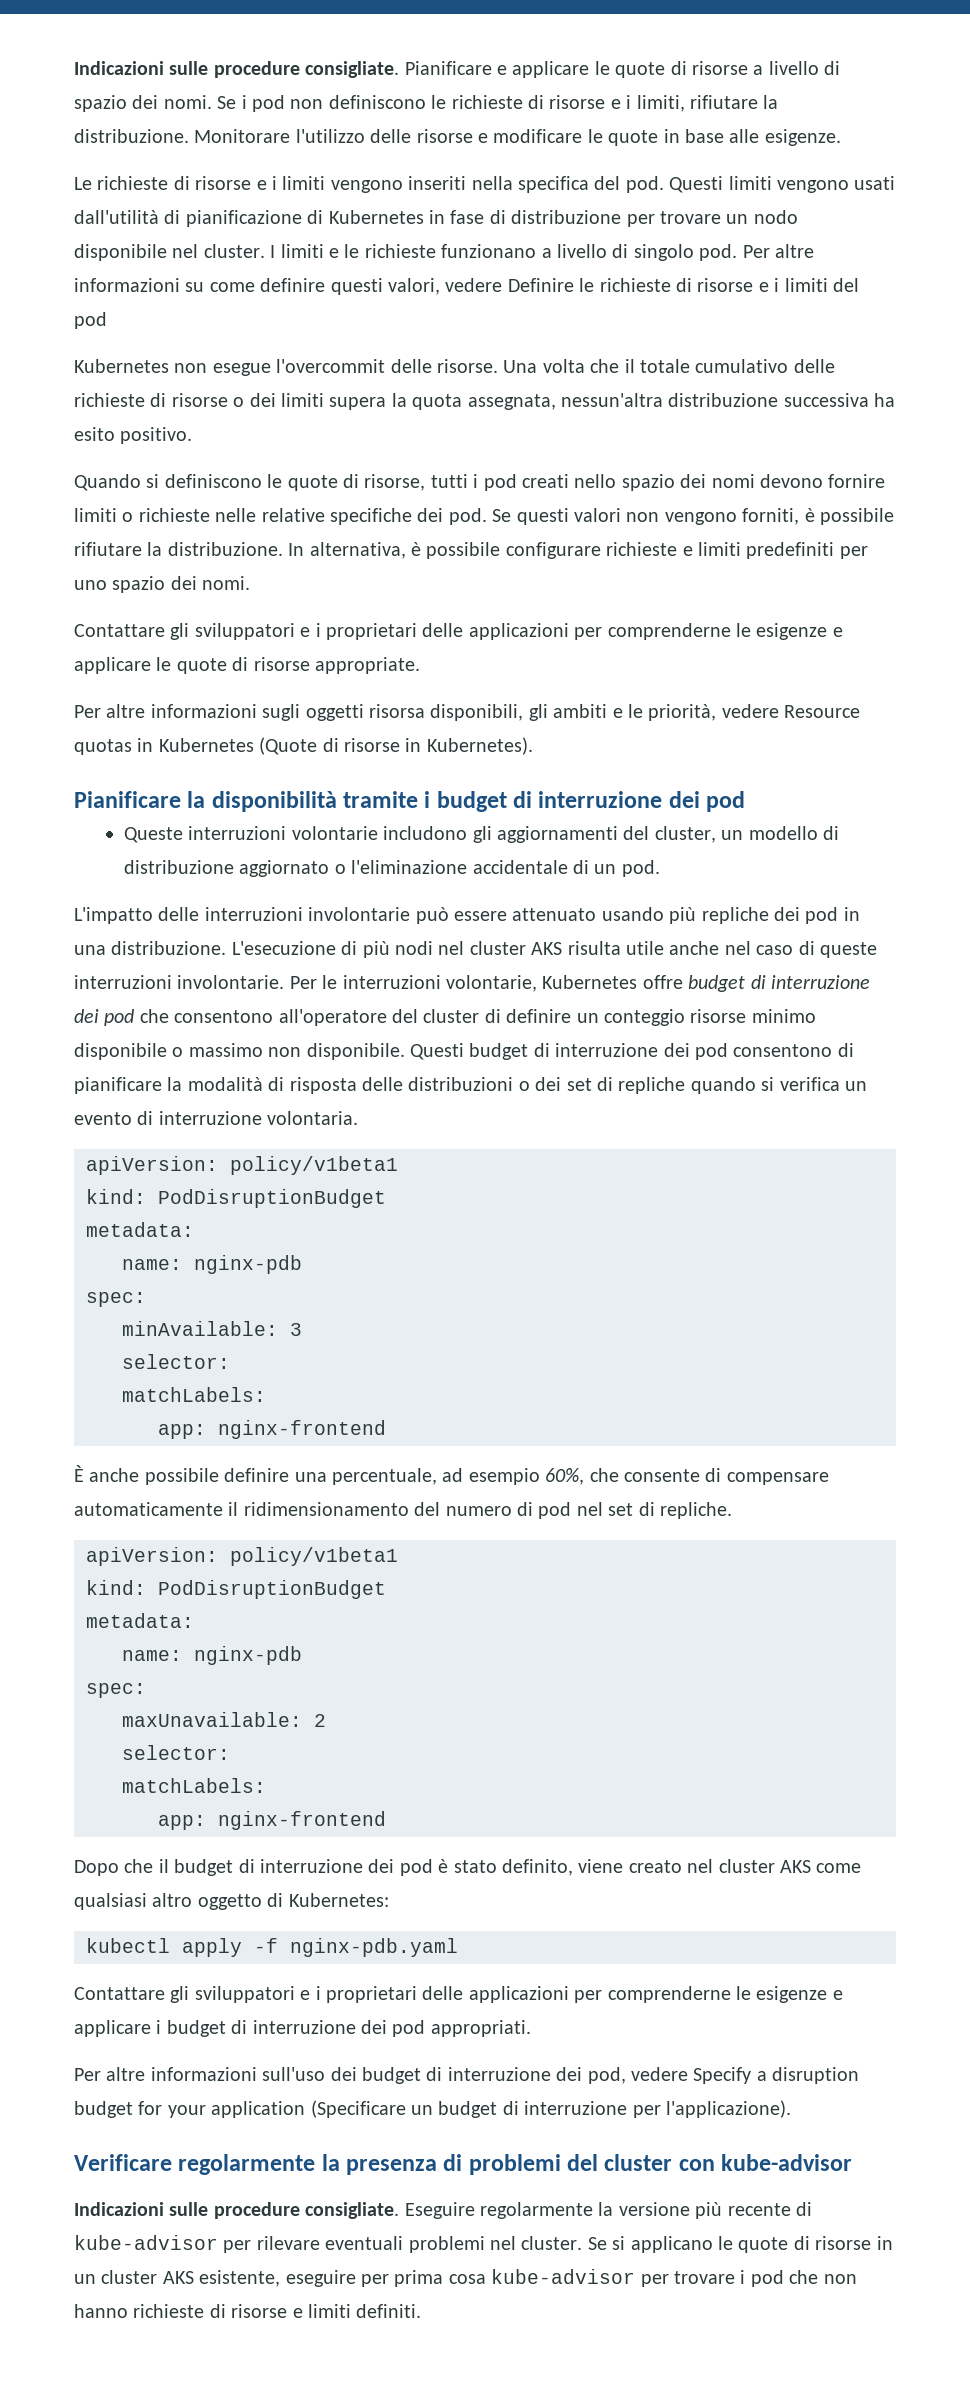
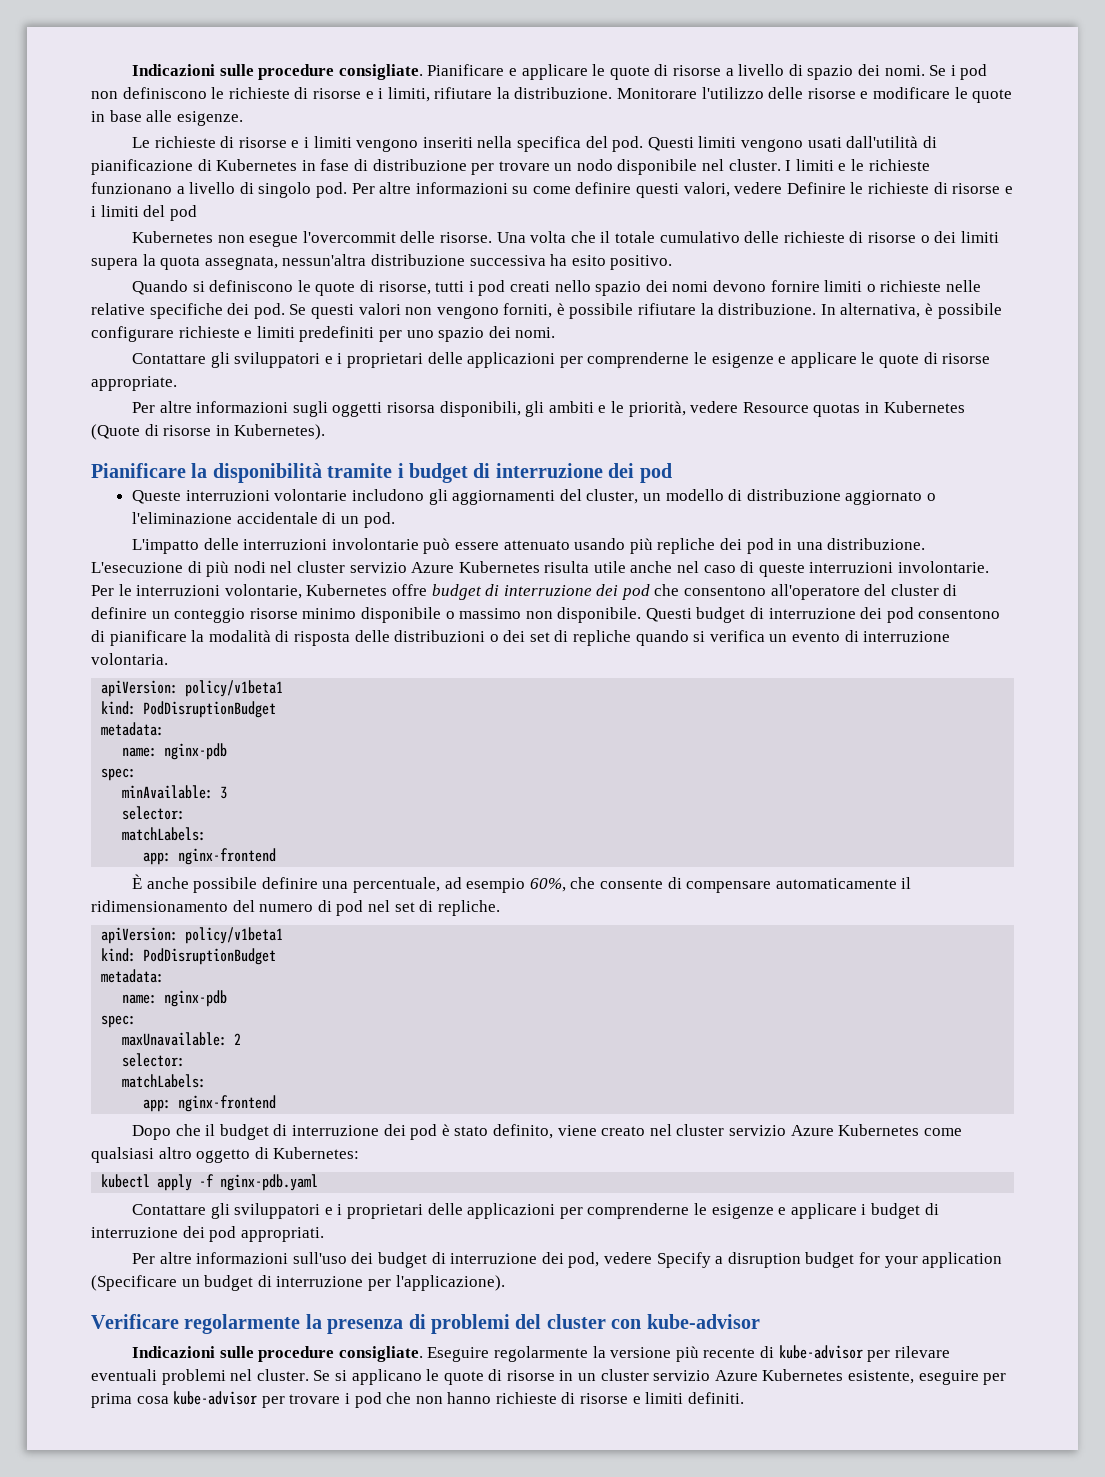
[531,942,563,955] AKS -> [349,561,540,573] servizio Azure Kubernetes
[779,1860,811,1873] AKS -> [728,1124,920,1136] servizio Azure Kubernetes
[162,2271,194,2284] AKS -> [653,1369,844,1381] servizio Azure Kubernetes

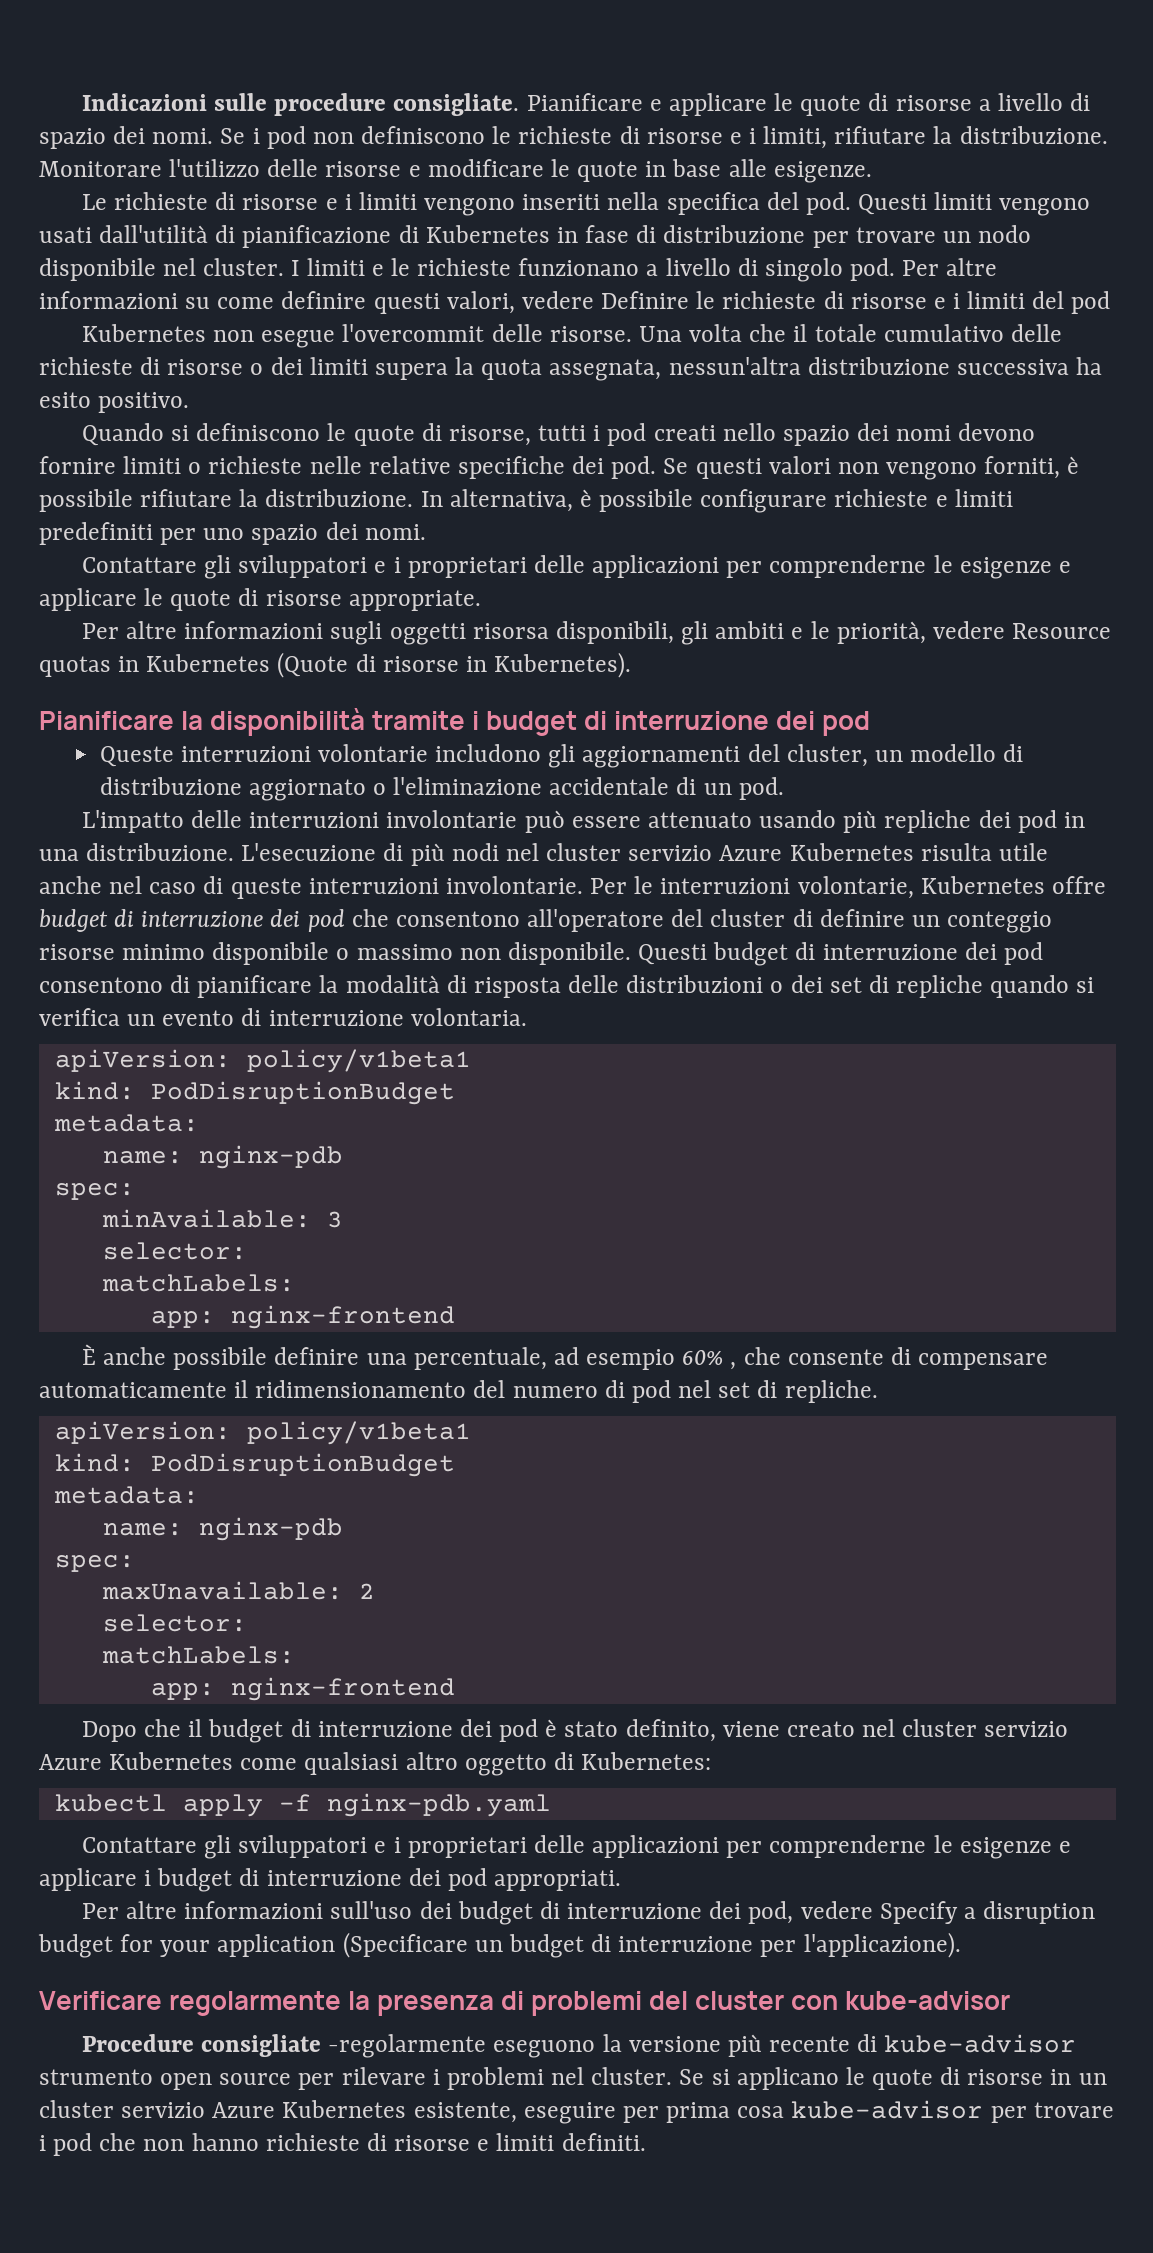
[529,878,566,892] 60%, -> [682,1350,737,1370] 60% ,
[132,1346,589,1362] Indicazioni sulle procedure consigliate. Eseguire regolarmente -> [81,2034,596,2058] Procedure consigliate -regolarmente eseguono
(863, 1352) none -> [39,2069,292,2090] strumento open source
[91,1369,157,1381] eventuali -> [432,2069,440,2085] i

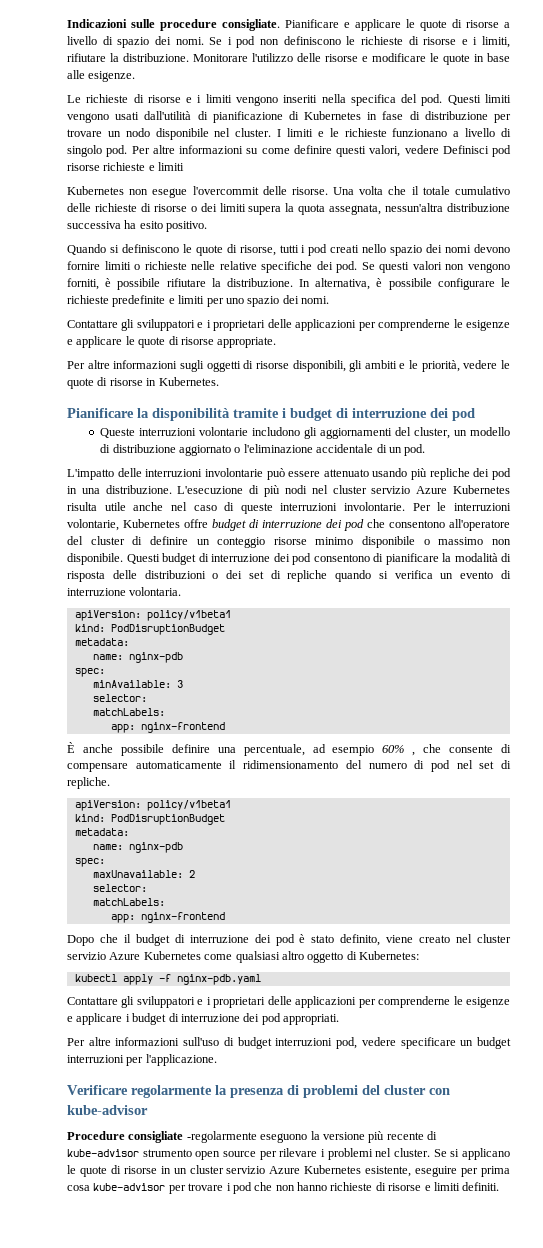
[601,291,1111,314] Definire le richieste di risorse e i limiti del pod -> [442,145,511,157] [67,162,185,171] Definisci pod risorse richieste e limiti
[834,489,1013,507] [39,522,153,545] richieste e limiti predefiniti -> [501,278,511,287] [67,295,205,307] le richieste predefinite e limiti
[472,623,549,639] risorsa -> [243,360,289,369] di risorse
[1011,623,1111,639] [39,652,632,678] Resource quotas in Kubernetes (Quote di risorse in Kubernetes). -> [501,360,511,369] [67,377,219,389] le quote di risorse in Kubernetes.
[419,1901,1095,1925] [38,1932,961,1958] dei budget di interruzione dei pod, vedere Specify a disruption budget for your application (Specificare un budget di interruzione per l'applicazione). -> [223,1037,512,1049] [67,1054,217,1066] di budget interruzioni pod, vedere specificare un budget interruzioni per l'applicazione.

